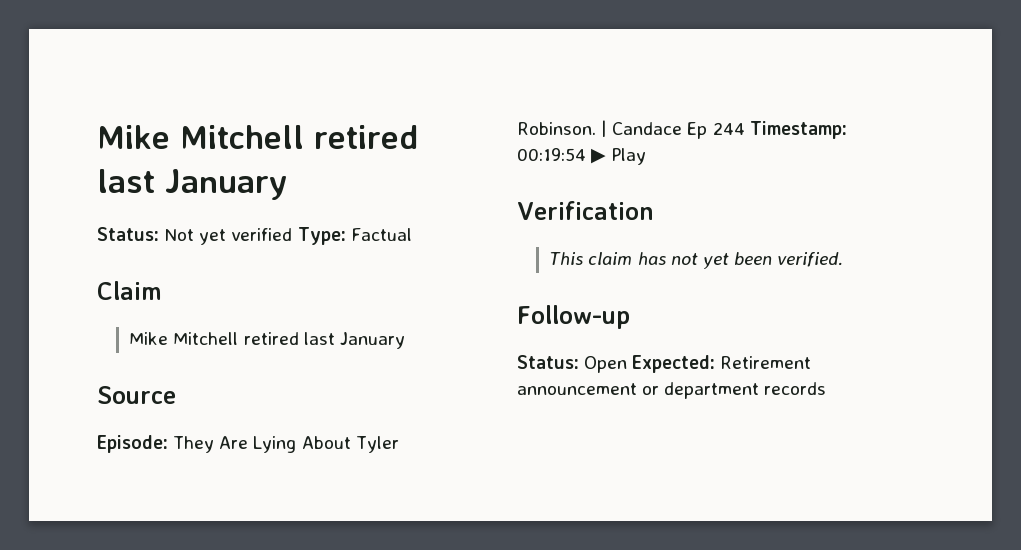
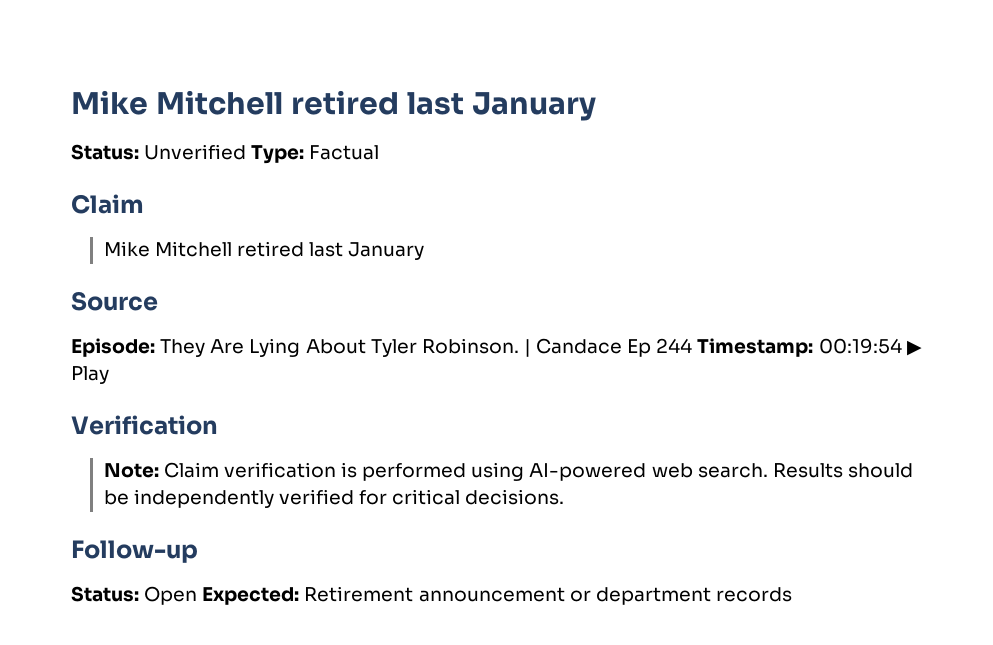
[164,228,293,245] Not yet verified -> [144,144,247,160] Unverified
[549,252,844,269] This claim has not yet been verified. -> [103,462,913,481] [103,489,565,508] Note: Claim verification is performed using AI-powered web search. Results should be independently verified for critical decisions.

